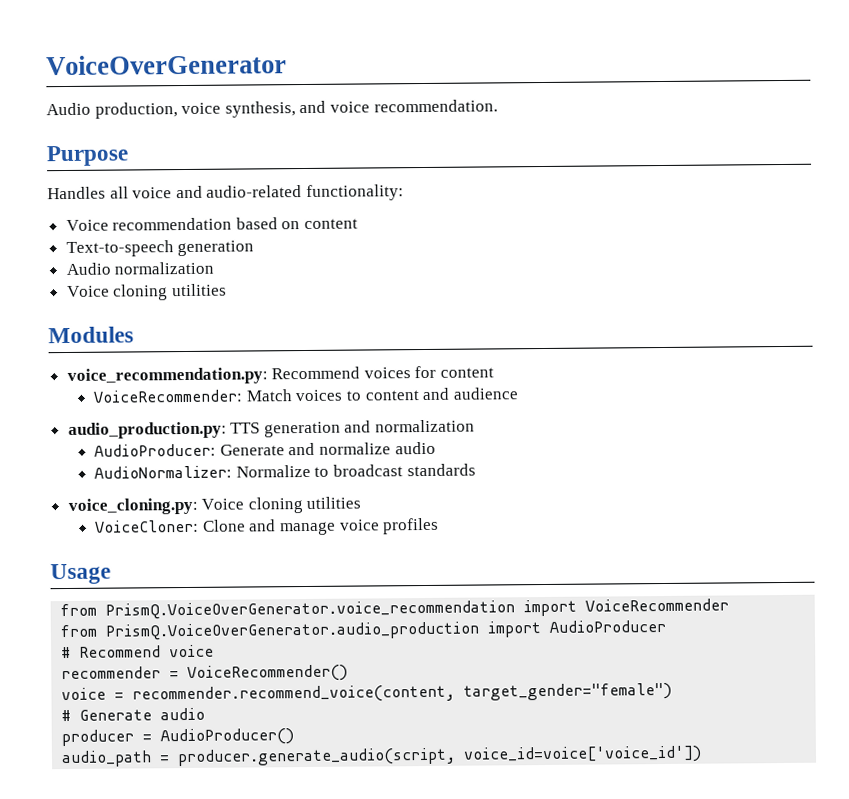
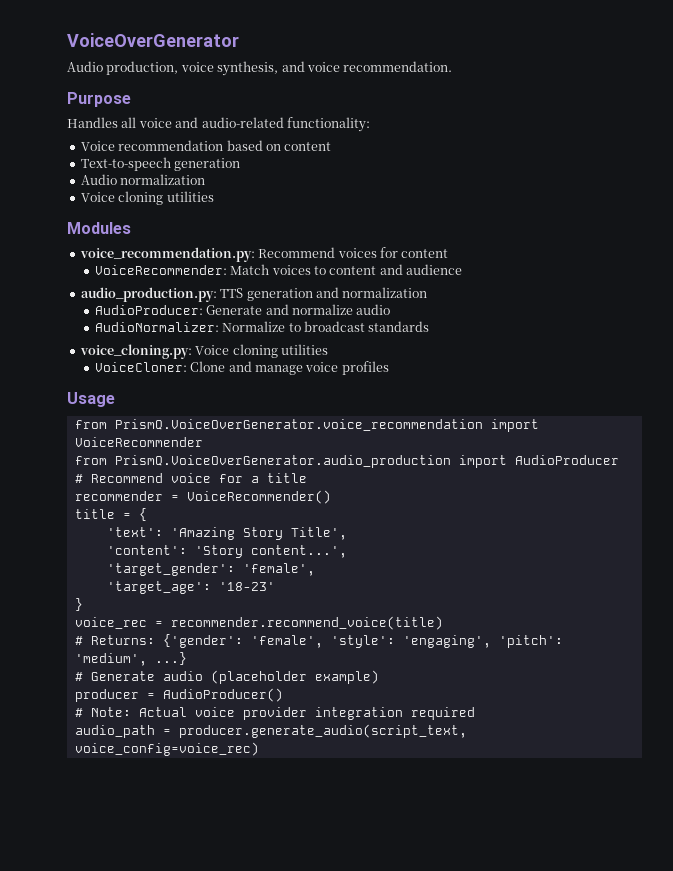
(215, 651) none -> [218,473,307,483] for a title
[61,682,673,704] voice = recommender.recommend_voice(content, target_gender="female") -> [74,508,147,521] [106,527,347,540] [106,545,347,558] [106,563,315,576] [106,581,275,594] [74,598,83,611] [74,616,443,630] [74,634,563,648] [74,652,187,666] title = { // 'text': 'Amazing Story Title', // 'content': 'Story content...', // 'target_gender': 'female', // 'target_age': '18-23' // } // voice_rec = recommender.recommend_voice(title) // # Returns: {'gender': 'female', 'style': 'engaging', 'pitch': 'medium', ...}
(206, 714) none -> [210,670,379,684] (placeholder example)
(295, 737) none -> [74,707,475,720] // # Note: Actual voice provider integration required
[177,745,703,767] producer.generate_audio(script, voice_id=voice['voice_id']) -> [178,724,467,738] [74,742,259,756] producer.generate_audio(script_text, voice_config=voice_rec)

